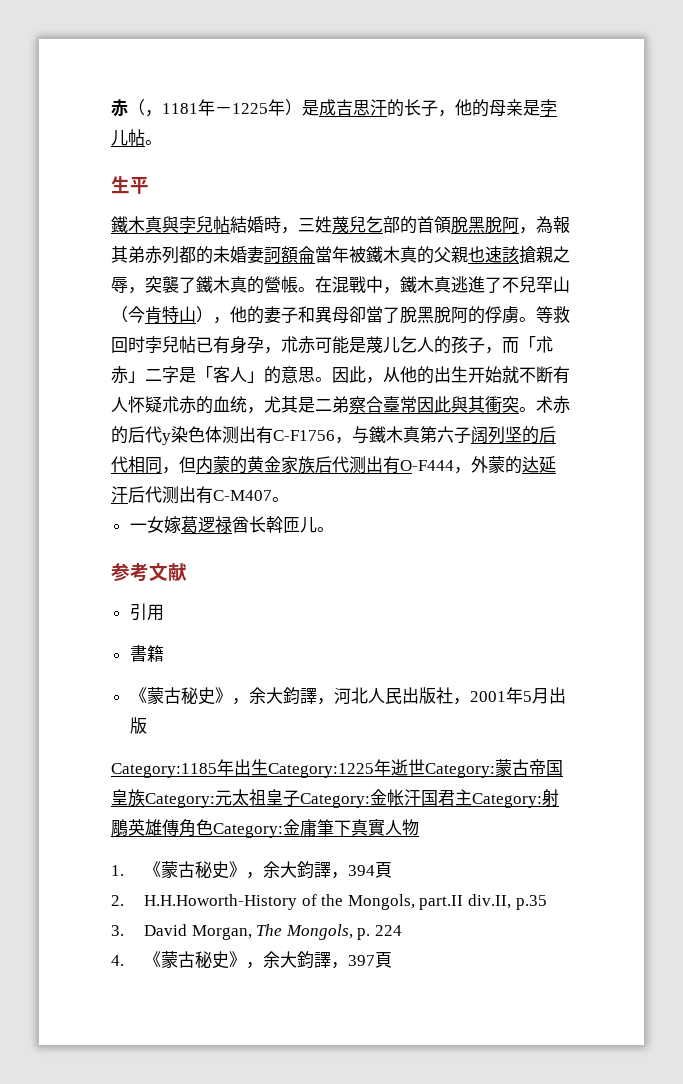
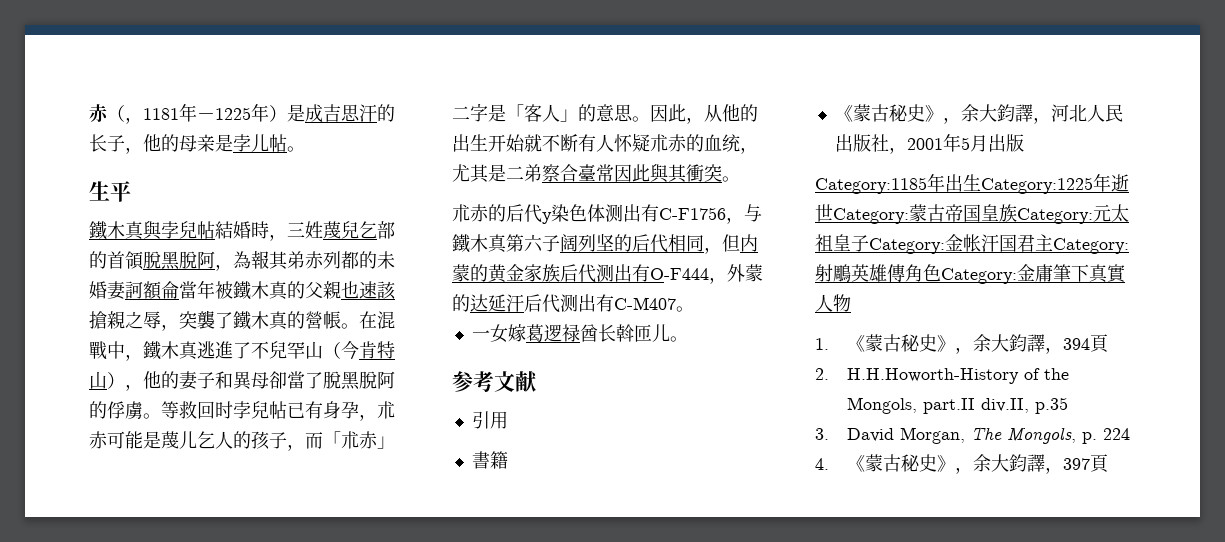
[536,396,553,413] 术 -> [452,204,470,222] // 朮

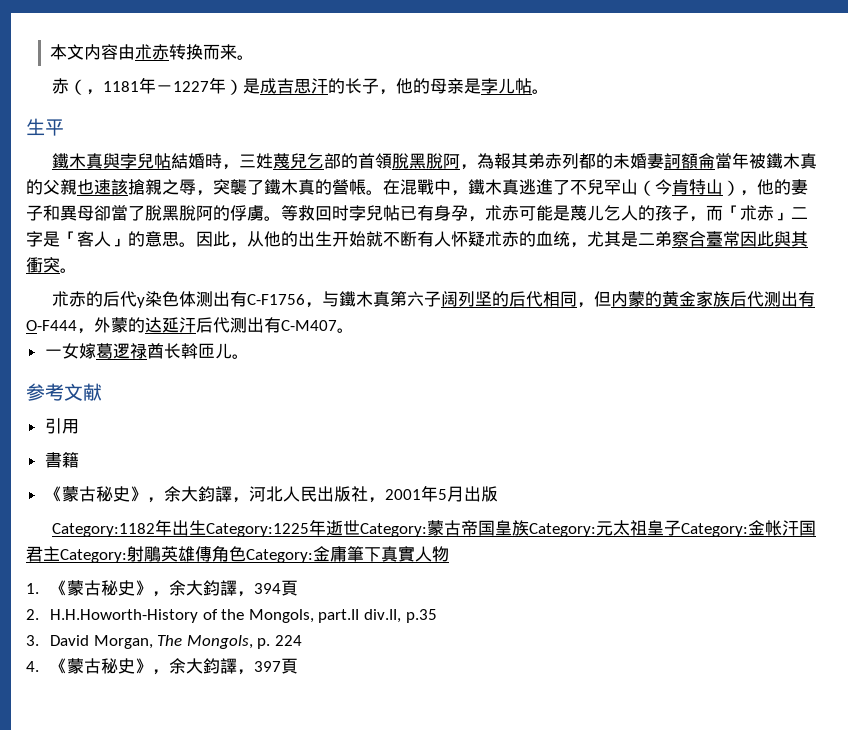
(89, 113) none -> [50,44,255,60] 本文内容由朮赤转换而来。 //
[215,107,251,120] 1225 -> [173,81,210,92] 1227
[815,177,927,194] Category:1185 -> [52,523,156,537] Category:1182

